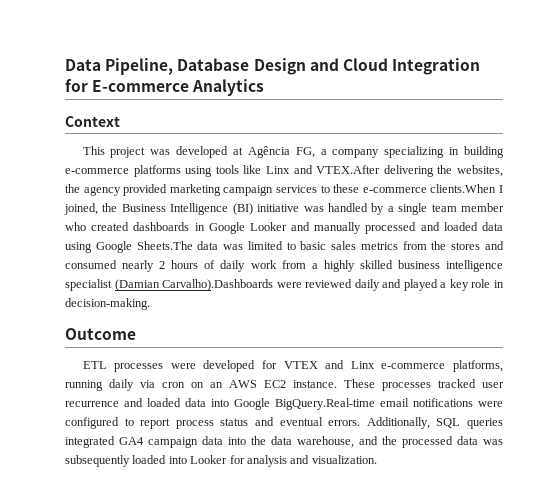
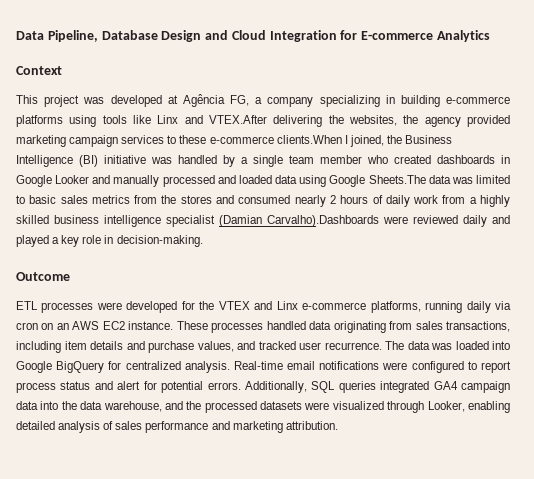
(278, 364) none -> [199,301,215,310] the
[438,379,504,388] [65,398,375,410] tracked user recurrence and loaded data into Google BigQuery.Real-time -> [266,321,510,333] [16,341,510,353] [16,361,283,373] handled data originating from sales transactions, including item details and purchase values, and tracked user recurrence. The data was loaded into Google BigQuery for centralized analysis. Real-time
[279,417,323,426] eventual -> [117,381,204,393] alert for potential
[457,436,503,445] [65,455,377,467] data was subsequently loaded into Looker for analysis and visualization. -> [260,401,510,413] [16,421,338,433] datasets were visualized through Looker, enabling detailed analysis of sales performance and marketing attribution.

